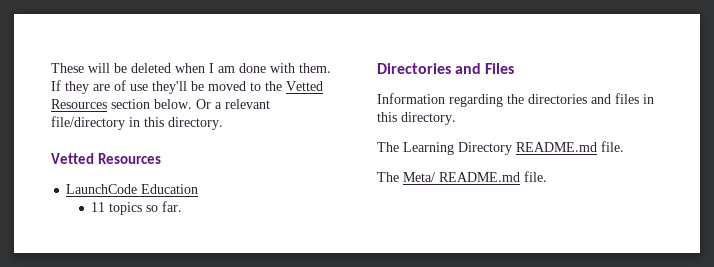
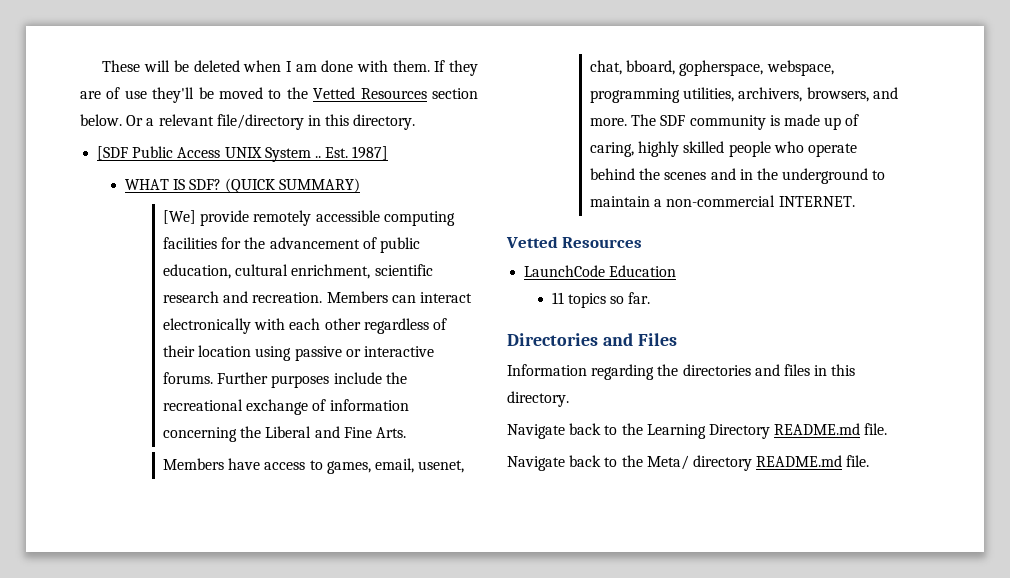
(223, 123) none -> [97,146,389,162] [124,178,361,193] [163,210,455,226] [163,237,420,253] [163,264,433,279] [163,291,472,303] [163,318,447,334] [163,345,434,361] [163,372,407,388] [163,399,409,415] [163,426,406,442] [163,458,465,474] [590,60,834,76] [590,87,898,103] [590,114,860,130] [590,141,857,157] [590,168,886,184] [590,195,855,207] // [SDF Public Access UNIX System .. Est. 1987] // WHAT IS SDF? (QUICK SUMMARY) // [We] provide remotely accessible computing facilities for the advancement of public education, cultural enrichment, scientific research and recreation. Members can interact electronically with each other regardless of their location using passive or interactive forums. Further purposes include the recreational exchange of information concerning the Liberal and Fine Arts. // Members have access to games, email, usenet, chat, bboard, gopherspace, webspace, programming utilities, archivers, browsers, and more. The SDF community is made up of caring, highly skilled people who operate behind the scenes and in the underground to maintain a non-commercial INTERNET.
[377,142,399,152] The -> [507,423,643,439] Navigate back to the
[377,172,435,182] The Meta/ -> [507,455,752,471] Navigate back to the Meta/ directory

